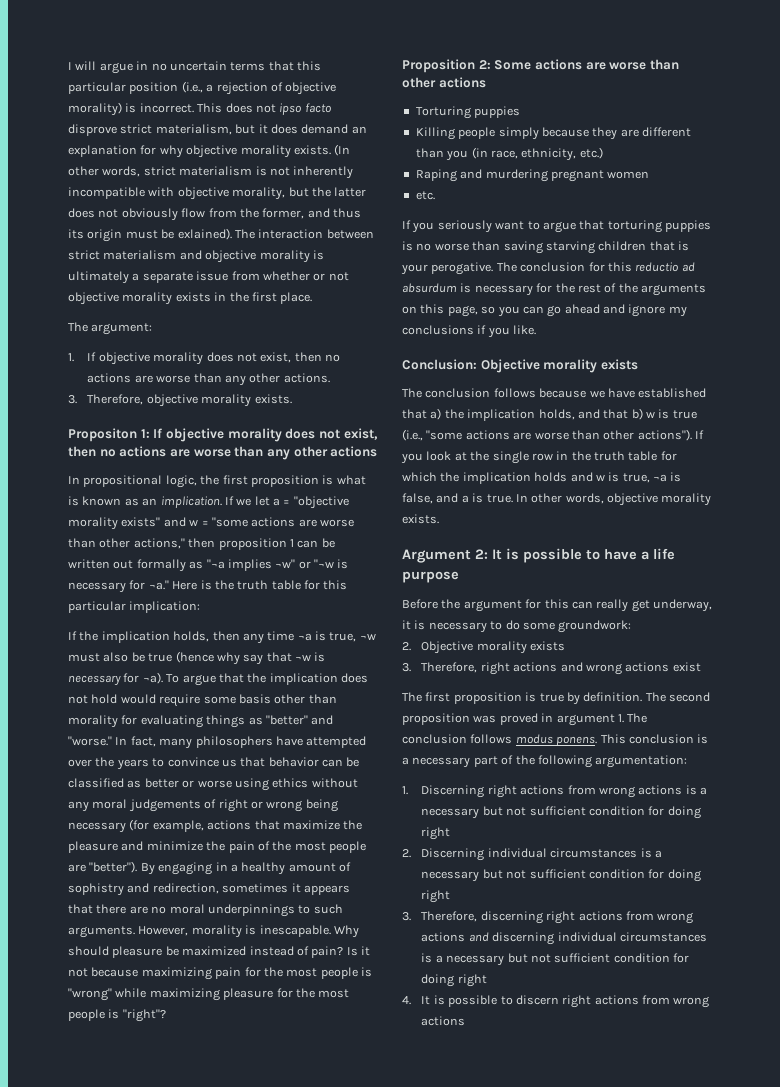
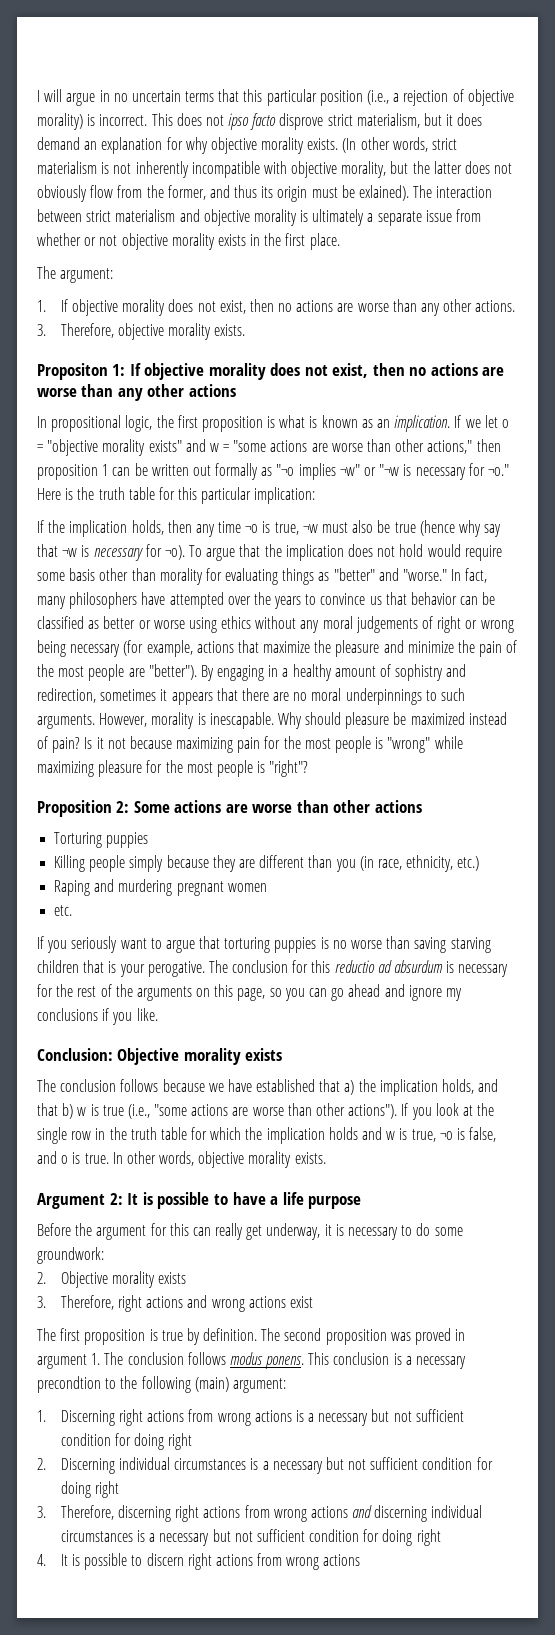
[273,498,280,506] a -> [501,419,509,428] o
[206,559,225,569] "¬a -> [276,464,295,476] "¬o
[148,580,169,590] ¬a." -> [487,464,509,476] ¬o."
[297,633,312,641] ¬a -> [245,524,259,533] ¬o
[142,672,163,684] ¬a). -> [164,545,185,560] ¬o).
[653,474,667,482] ¬a -> [439,1131,453,1140] ¬o
[461,495,469,503] a -> [61,1155,69,1164] o
[473,755,688,768] part of the following argumentation: -> [37,1376,286,1393] precondtion to the following (main) argument:

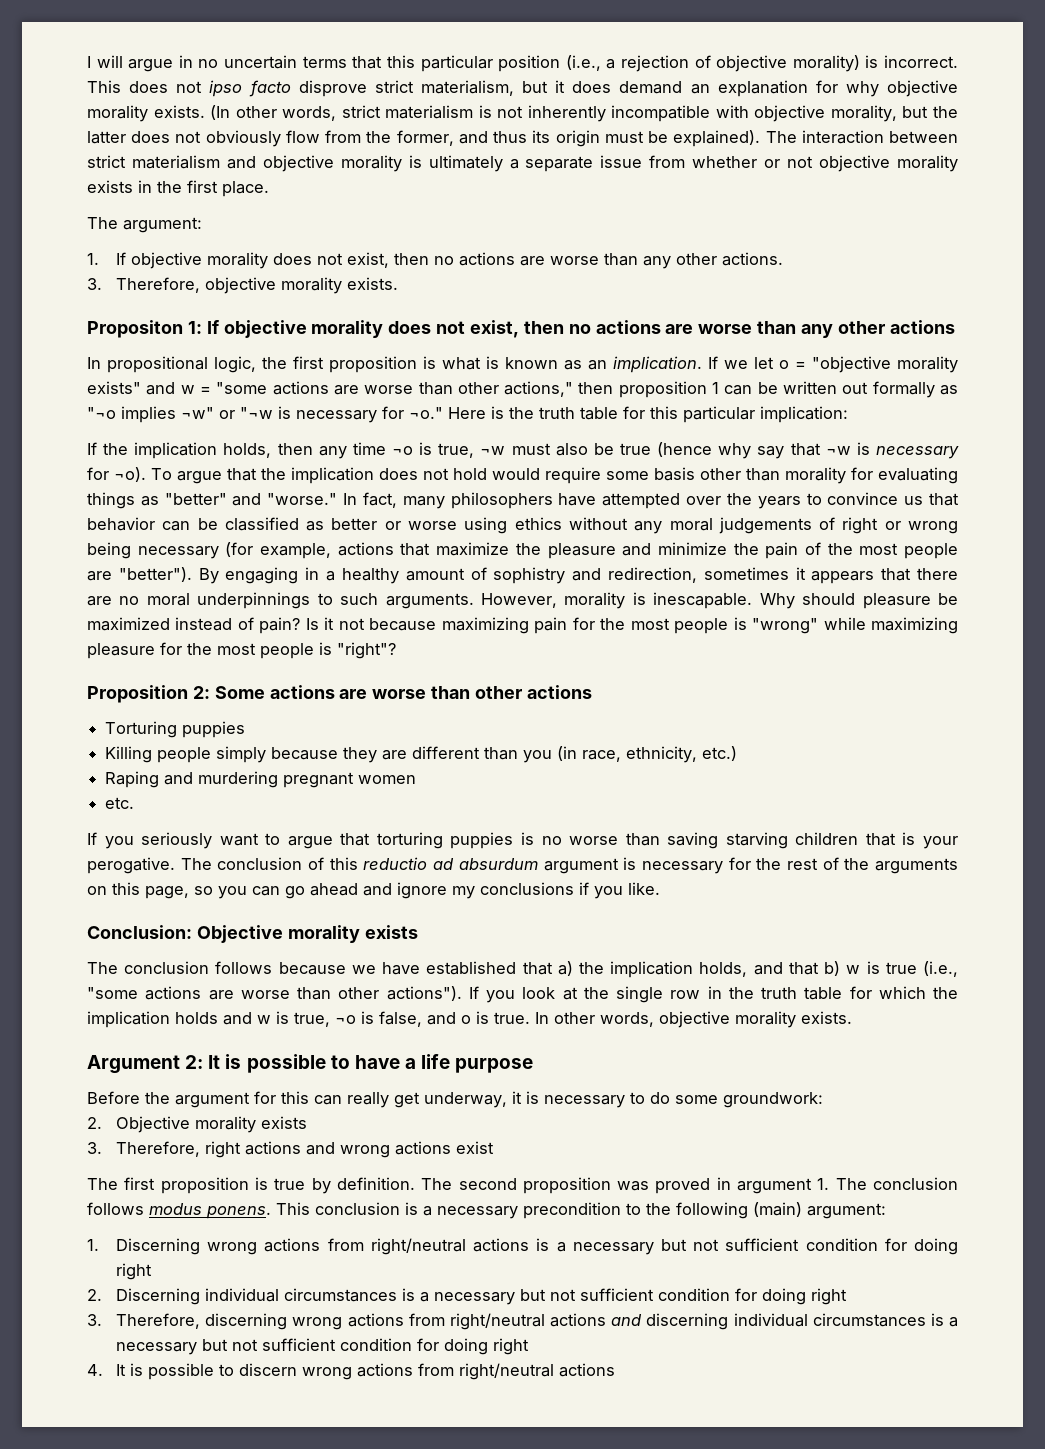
[359,185,410,201] exlained). -> [673,130,761,147] explained).
[292,960,309,973] for -> [308,857,325,870] of
(444, 966) none -> [543,858,619,874] argument
[37,1376,101,1393] precondtion -> [523,1202,621,1219] precondition
[118,1409,251,1426] right actions from wrong -> [207,1238,466,1255] wrong actions from right/neutral
[175,1505,307,1522] right actions from wrong -> [292,1313,545,1330] wrong actions from right/neutral
[187,1553,320,1570] right actions from wrong -> [302,1363,555,1380] wrong actions from right/neutral

